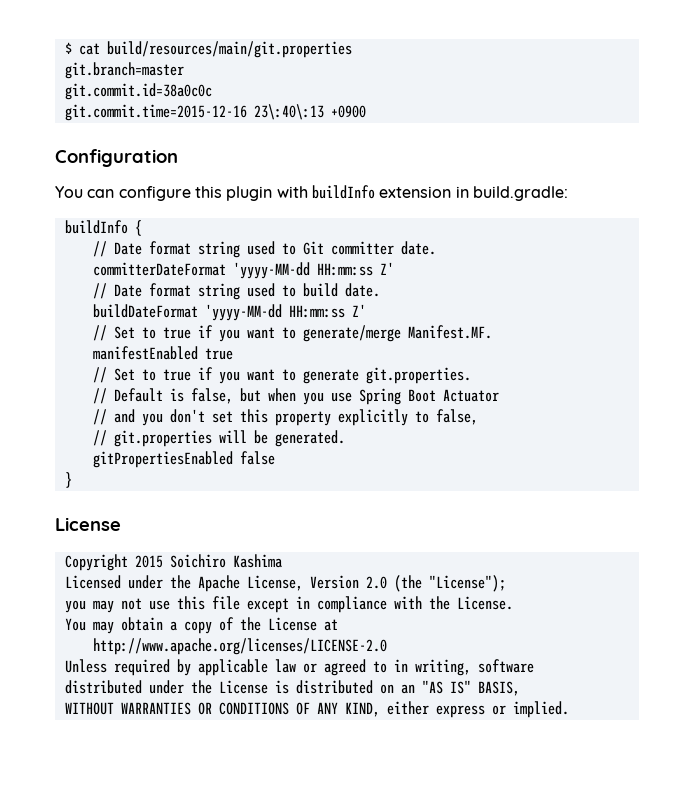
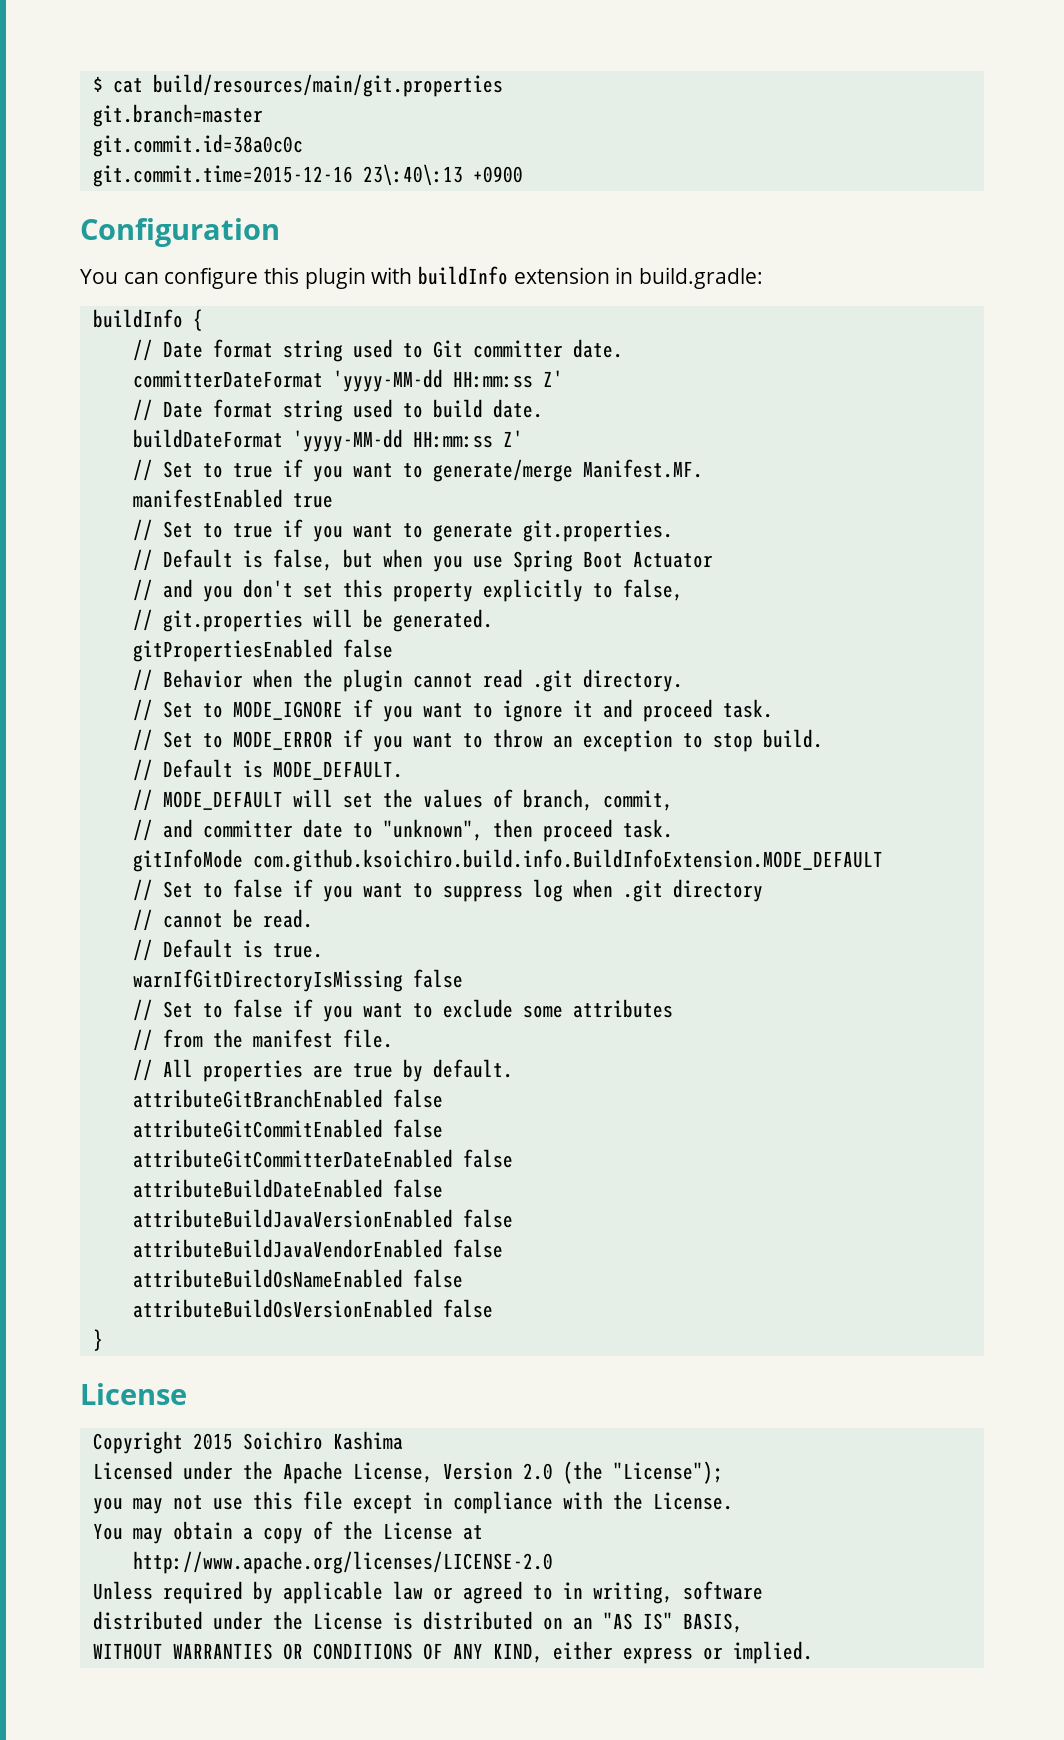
(275, 458) none -> [132,669,683,692] [132,699,773,722] [132,729,823,752] [132,759,403,781] [132,789,673,811] [132,819,673,842] [132,849,883,872] [132,879,763,902] [132,909,313,931] [132,939,323,961] [132,969,463,992] [132,999,673,1022] [132,1029,393,1051] [132,1059,513,1082] [132,1089,443,1108] [132,1119,443,1138] [132,1149,513,1168] [132,1179,443,1198] [132,1209,513,1228] [132,1239,503,1258] [132,1269,463,1288] [132,1299,493,1318] // // Behavior when the plugin cannot read .git directory. // // Set to MODE_IGNORE if you want to ignore it and proceed task. // // Set to MODE_ERROR if you want to throw an exception to stop build. // // Default is MODE_DEFAULT. // // MODE_DEFAULT will set the values of branch, commit, // // and committer date to "unknown", then proceed task. // gitInfoMode com.github.ksoichiro.build.info.BuildInfoExtension.MODE_DEFAULT // // Set to false if you want to suppress log when .git directory // // cannot be read. // // Default is true. // warnIfGitDirectoryIsMissing false // // Set to false if you want to exclude some attributes // // from the manifest file. // // All properties are true by default. // attributeGitBranchEnabled false // attributeGitCommitEnabled false // attributeGitCommitterDateEnabled false // attributeBuildDateEnabled false // attributeBuildJavaVersionEnabled false // attributeBuildJavaVendorEnabled false // attributeBuildOsNameEnabled false // attributeBuildOsVersionEnabled false

